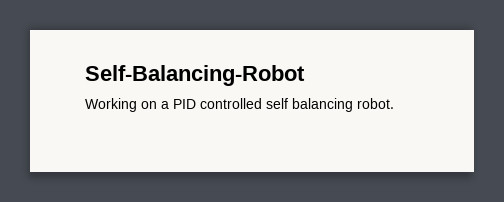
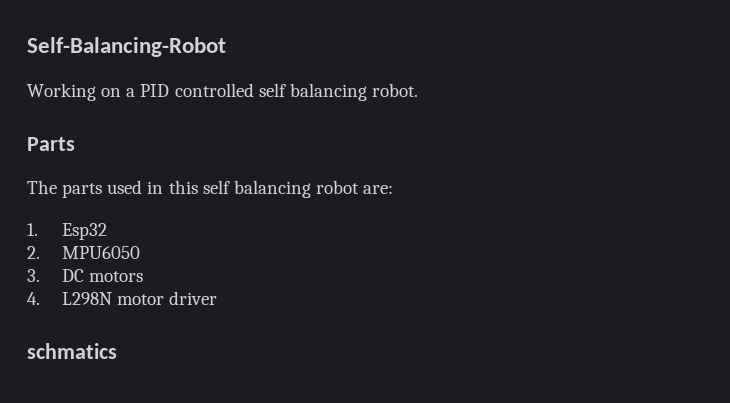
(394, 103) none -> [27,137,75,151] [27,180,394,198] [27,223,108,240] [27,246,141,259] [27,269,144,282] [27,291,218,305] [27,343,117,359] // Parts // The parts used in this self balancing robot are: // 1. Esp32 // 2. MPU6050 // 3. DC motors // 4. L298N motor driver // schmatics

